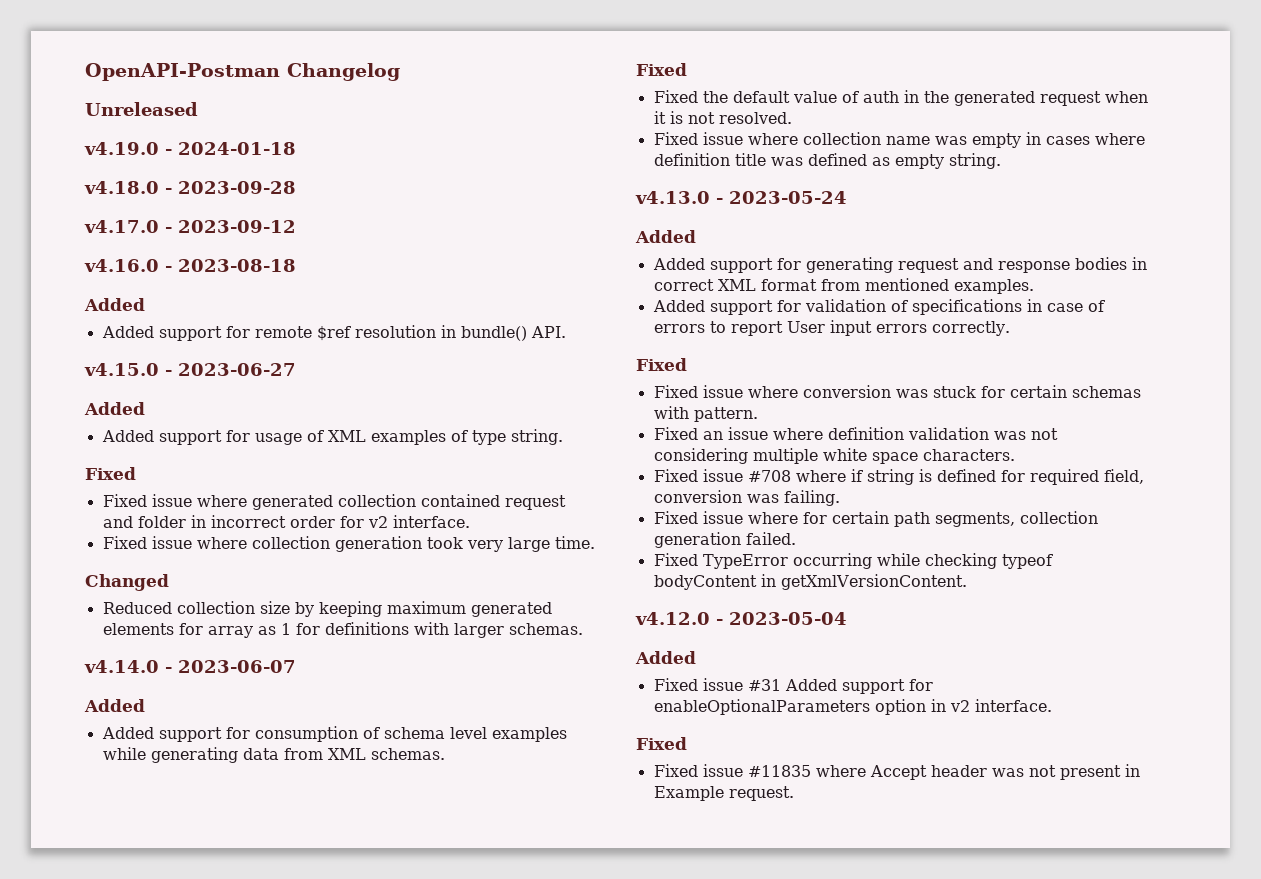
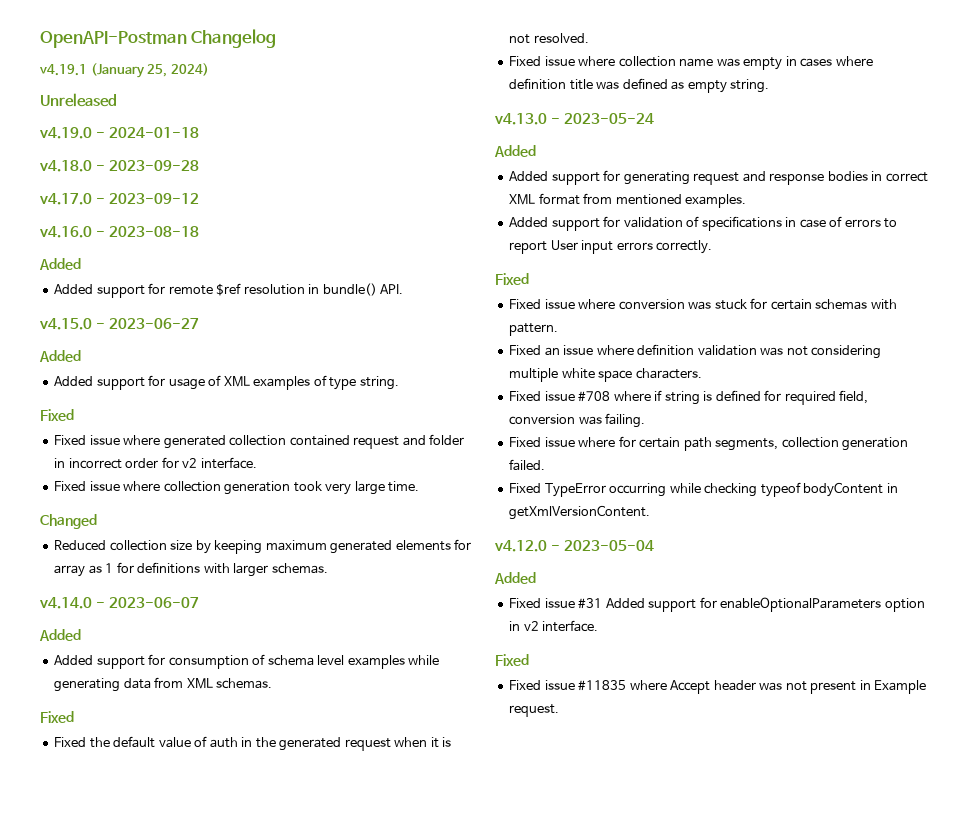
(400, 72) none -> [39,63,209,78] // v4.19.1 (January 25, 2024)

